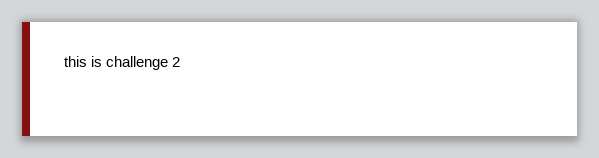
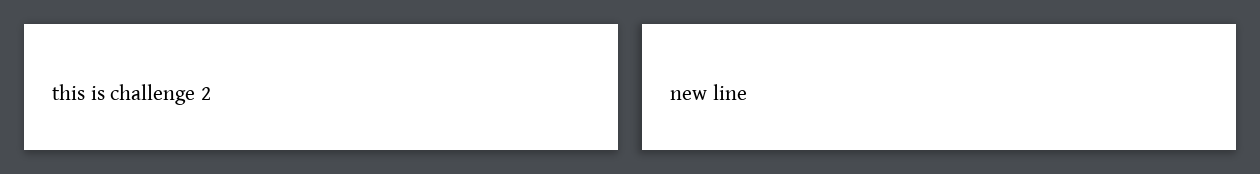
(181, 62) none -> [670,84,747,100] // new line

